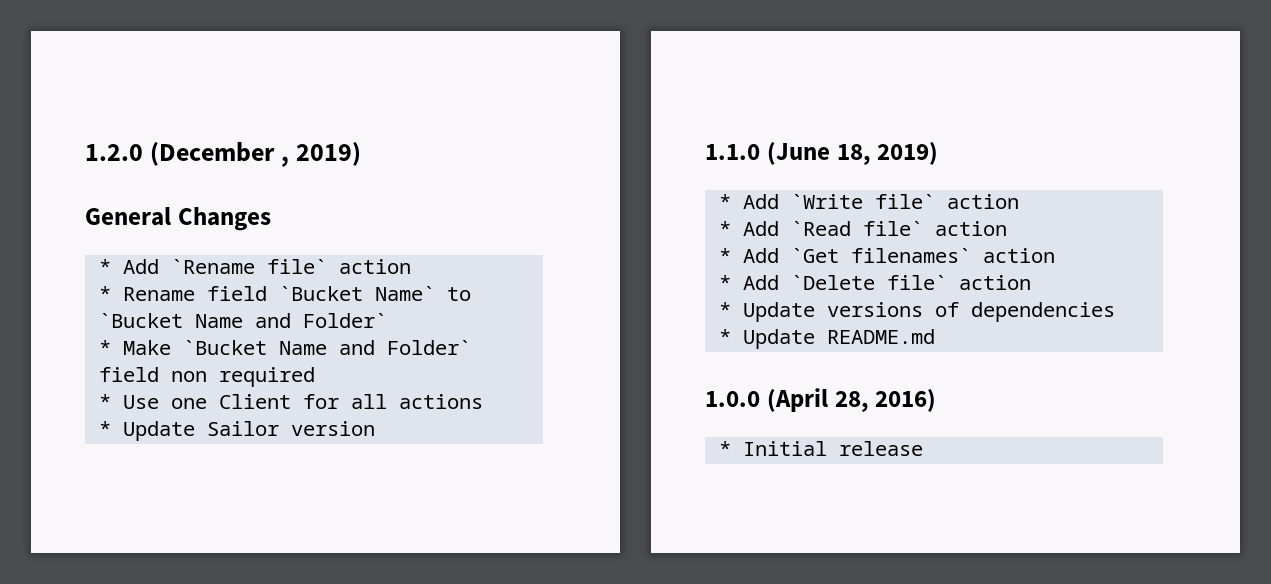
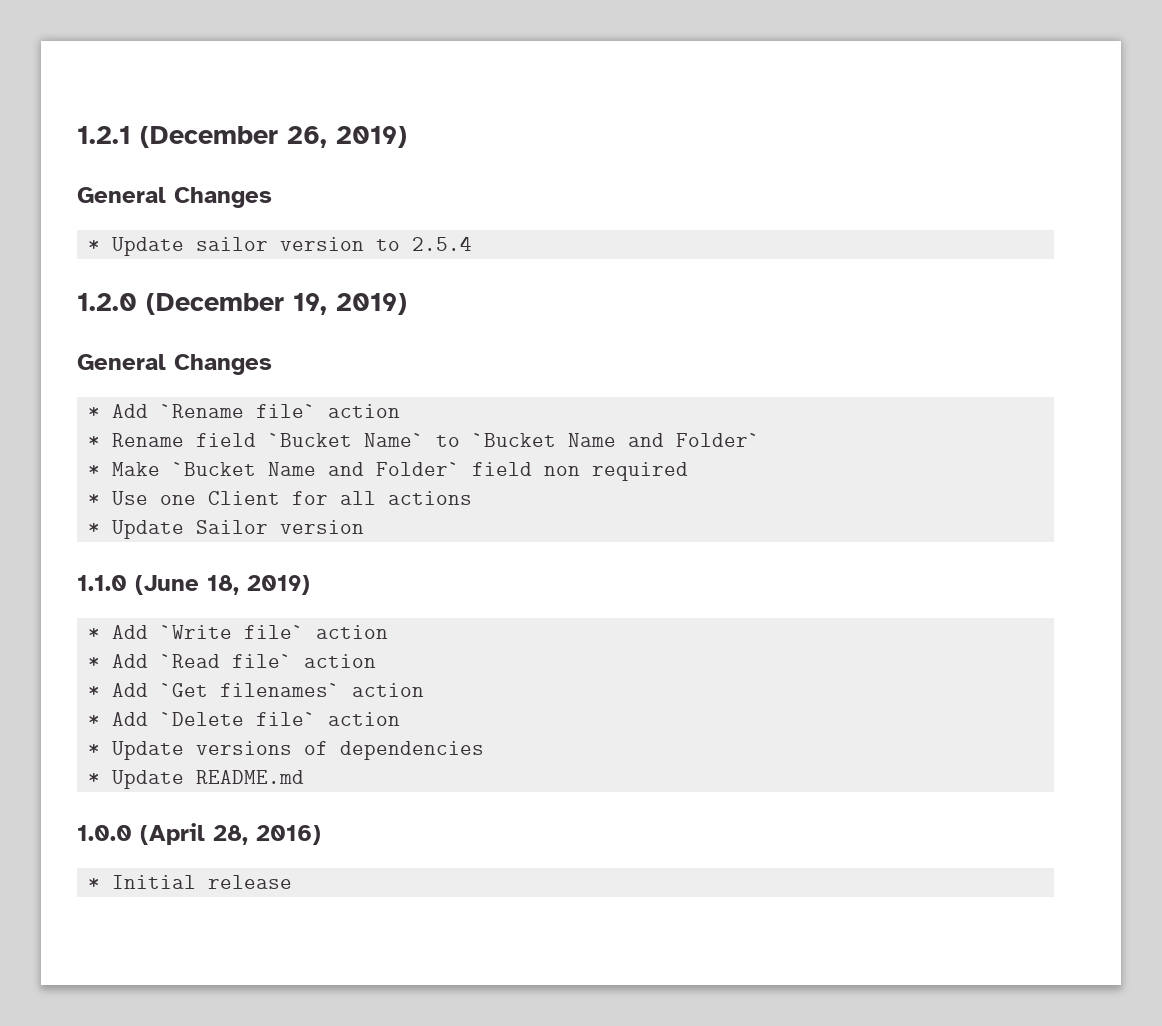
(85, 152) none -> [77,126,407,148] [77,187,272,208] [87,236,472,256] 1.2.1 (December 26, 2019) // General Changes // * Update sailor version to 2.5.4 //
[281,156,290,167] , -> [293,293,327,315] 19,

